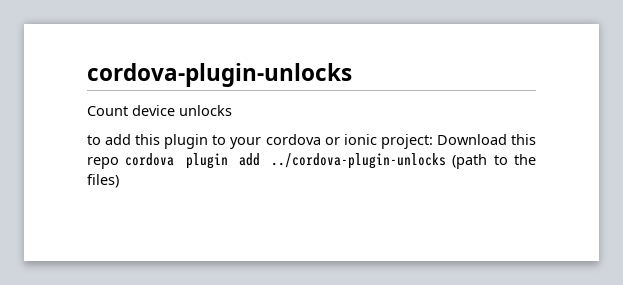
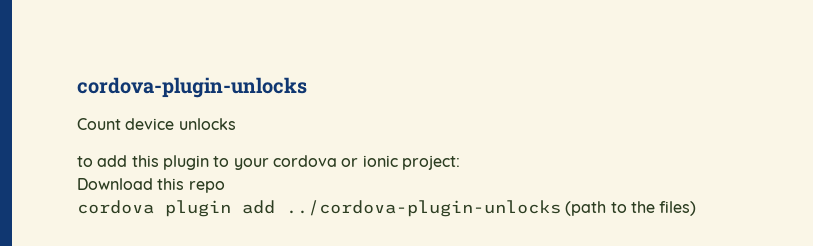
(433, 141) none -> (460, 162) //
(119, 163) none -> (225, 187) //

